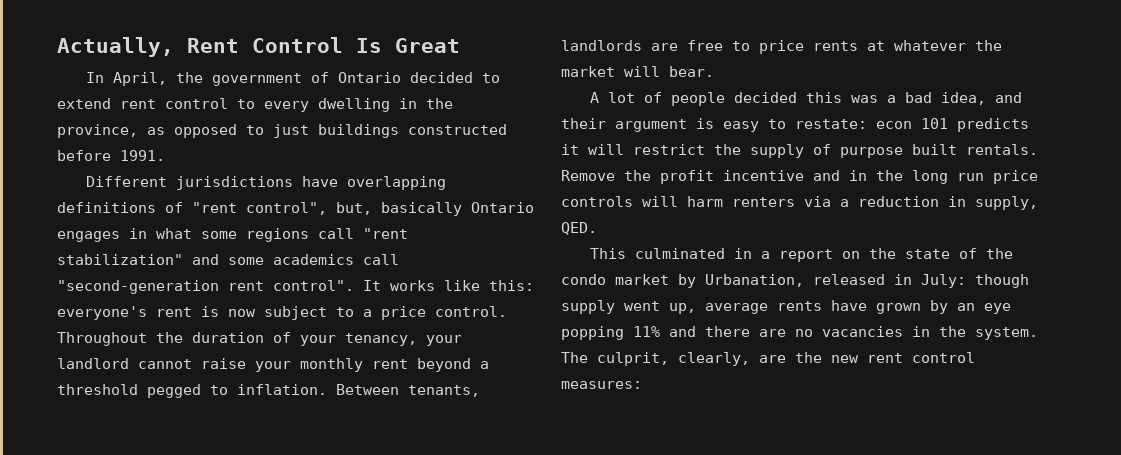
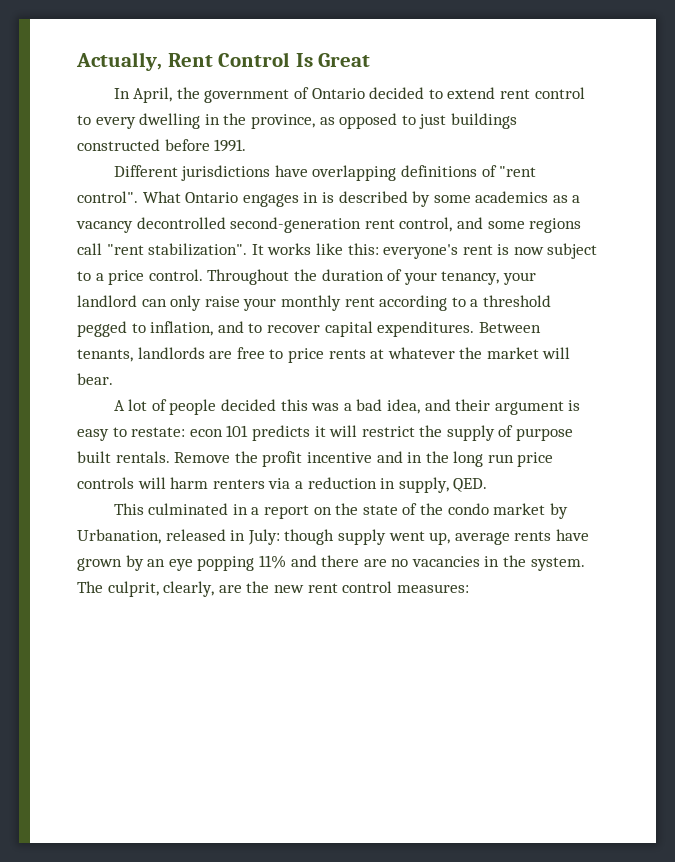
[246,202,534,216] [57,228,408,242] [57,254,399,265] [57,280,354,294] control", but, basically Ontario engages in what some regions call "rent stabilization" and some academics call "second-generation rent control". -> [77,191,581,207] [76,217,582,233] [77,243,248,256] control". What Ontario engages in is described by some academics as a vacancy decontrolled second-generation rent control, and some regions call "rent stabilization".
[138,359,192,369] cannot -> [141,295,202,311] can only
[417,358,471,372] beyond -> [379,295,466,311] according to
[237,384,327,395] inflation. -> [150,321,475,337] inflation, and to recover capital expenditures.

